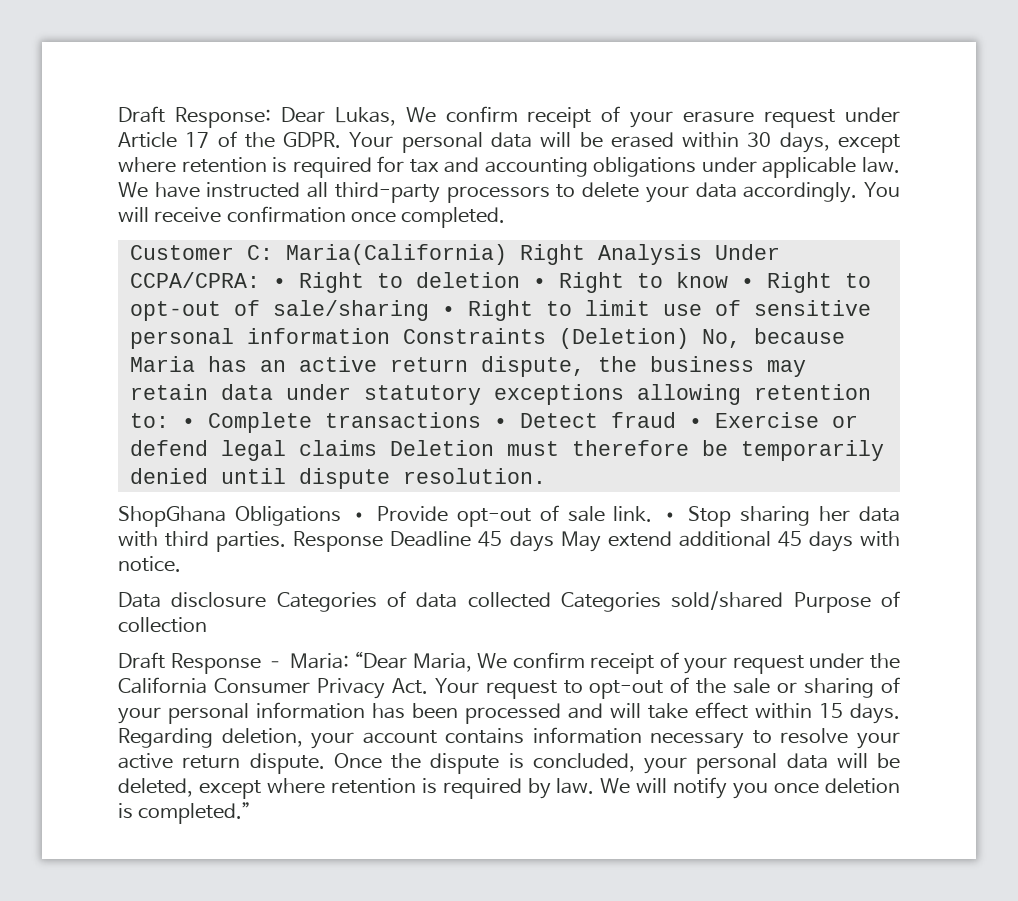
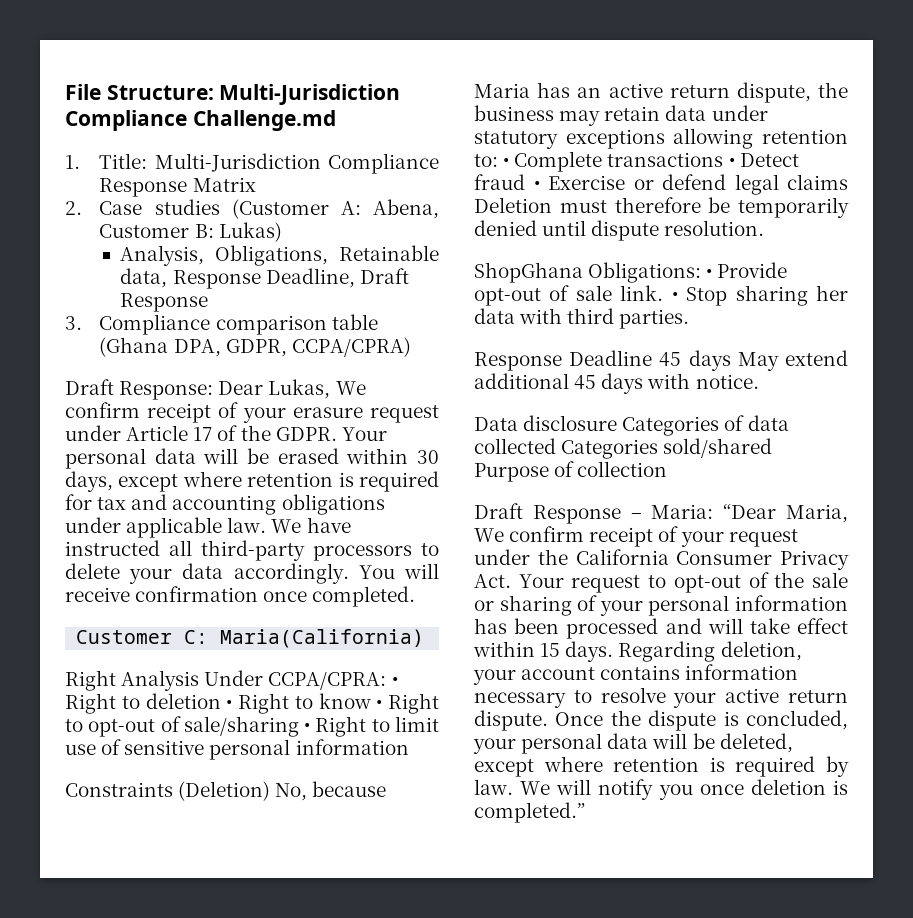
(118, 114) none -> [65,84,401,105] [65,110,336,131] [65,153,440,174] [99,177,256,197] [65,199,440,219] [99,222,282,242] [120,245,439,266] [120,268,409,289] [120,293,209,312] [65,314,378,335] [99,337,411,357] File Structure: Multi-Jurisdiction Compliance Challenge.md // 1. Title: Multi-Jurisdiction Compliance Response Matrix // 2. Case studies (Customer A: Abena, Customer B: Lukas) // Analysis, Obligations, Retainable data, Response Deadline, Draft Response // 3. Compliance comparison table (Ghana DPA, GDPR, CCPA/CPRA) //
(507, 254) none -> (425, 638) //
(390, 336) none -> (409, 747) //
[234,506,341,526] Obligations -> [588,262,702,283] Obligations:
(287, 541) none -> (690, 319) //

